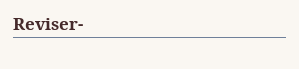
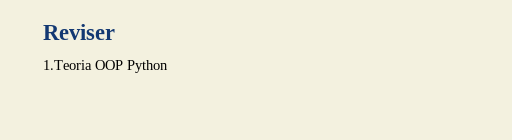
[13,18,83,30] Reviser- -> [43,24,115,40] [43,60,168,73] Reviser // 1.Teoria OOP Python

